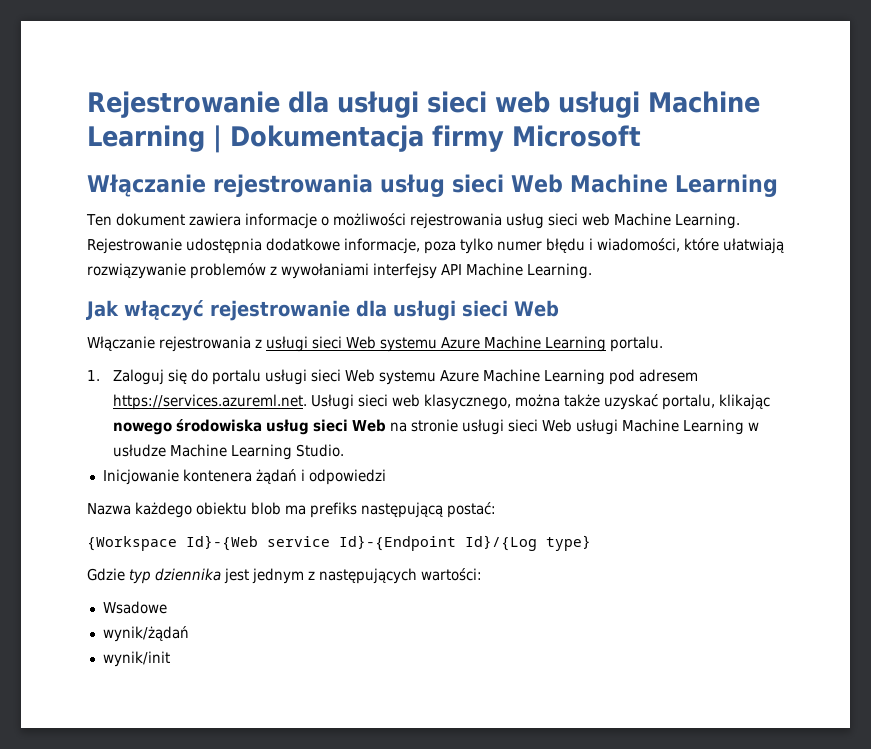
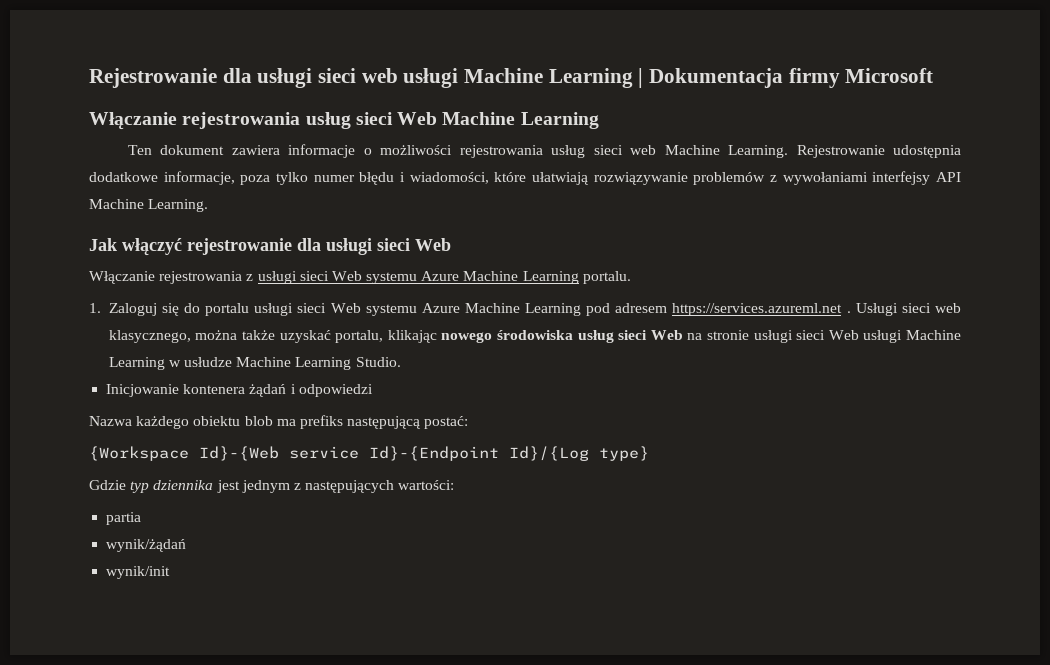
[112,394,307,410] https://services.azureml.net. -> [672,303,851,316] https://services.azureml.net .
[102,601,167,614] Wsadowe -> [106,512,142,525] partia

